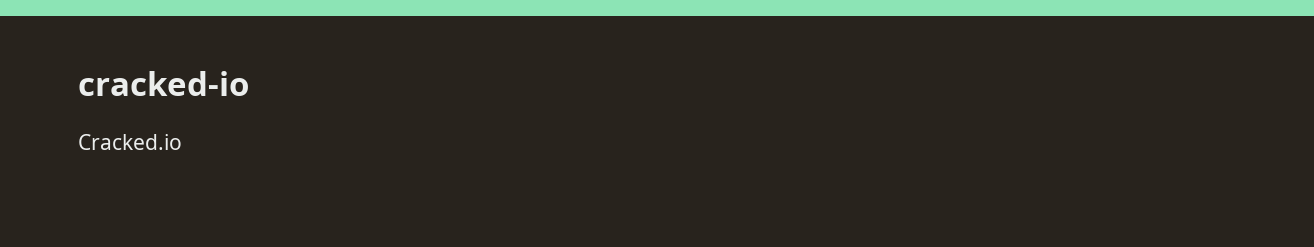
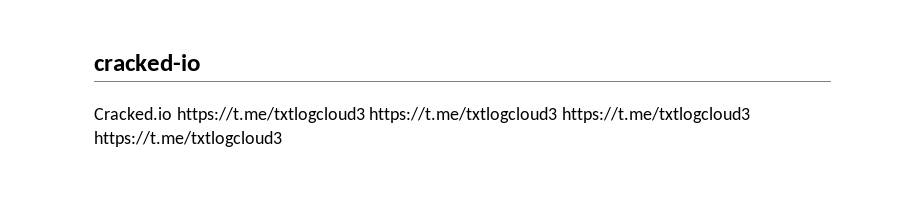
(182, 142) none -> [176,107,751,123] [94,131,282,147] https://t.me/txtlogcloud3 https://t.me/txtlogcloud3 https://t.me/txtlogcloud3 https://t.me/txtlogcloud3

